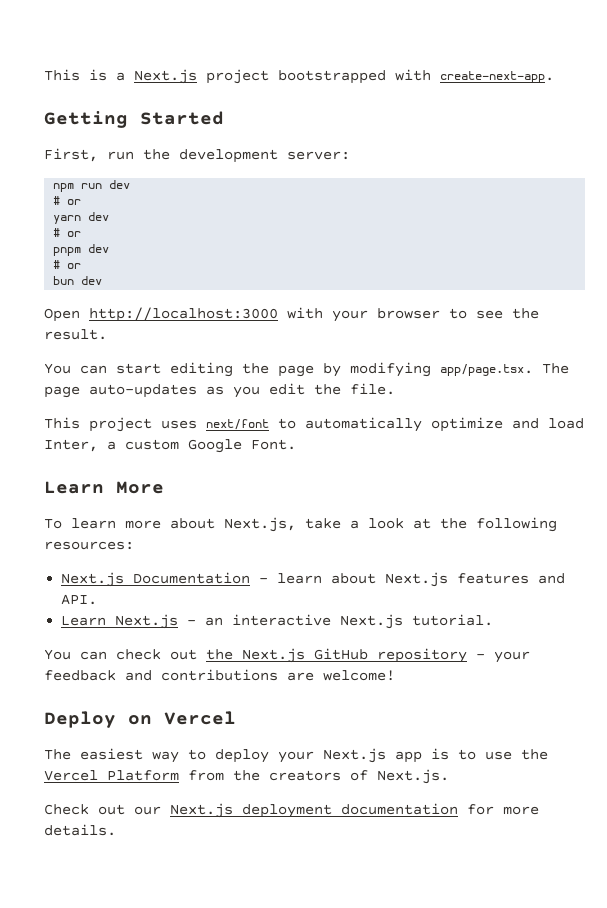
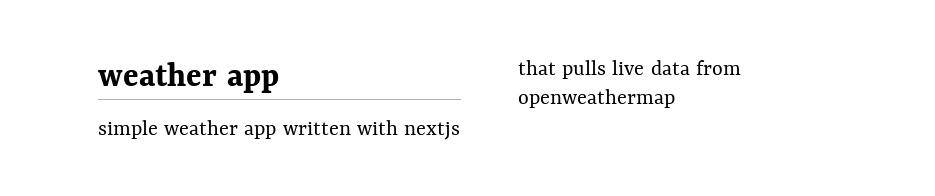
[44,69,554,84] [44,111,224,128] [44,148,350,163] [53,180,131,192] [53,196,82,205] [53,212,110,224] [53,228,82,237] [53,244,110,256] [53,260,82,269] [53,276,103,285] [44,307,539,322] [44,329,107,340] [44,362,569,377] [44,383,395,398] [44,417,584,432] [44,439,296,453] [44,481,164,494] [44,517,557,532] [44,541,134,550] [61,572,566,587] [61,594,98,605] [61,614,494,629] [44,648,530,663] [44,669,395,681] [44,711,236,728] [44,748,548,763] [44,769,449,784] [44,803,539,818] [44,824,116,836] This is a Next.js project bootstrapped with create-next-app. // Getting Started // First, run the development server: // npm run dev // # or // yarn dev // # or // pnpm dev // # or // bun dev // Open http://localhost:3000 with your browser to see the result. // You can start editing the page by modifying app/page.tsx. The page auto-updates as you edit the file. // This project uses next/font to automatically optimize and load Inter, a custom Google Font. // Learn More // To learn more about Next.js, take a look at the following resources: // Next.js Documentation - learn about Next.js features and API. // Learn Next.js - an interactive Next.js tutorial. // You can check out the Next.js GitHub repository - your feedback and contributions are welcome! // Deploy on Vercel // The easiest way to deploy your Next.js app is to use the Vercel Platform from the creators of Next.js. // Check out our Next.js deployment documentation for more details. -> [98,62,279,93] [98,120,461,140] [518,60,741,79] [518,89,675,108] weather app // simple weather app written with nextjs that pulls live data from openweathermap

